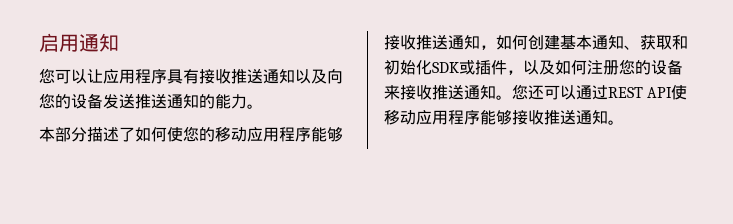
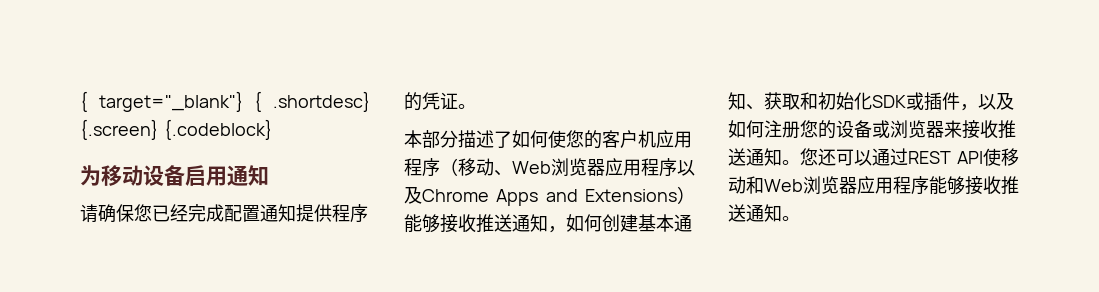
[39,33,119,52] [39,68,343,84] [39,93,247,109] 启用通知 // 您可以让应用程序具有接收推送通知以及向您的设备发送推送通知的能力 -> [80,91,371,112] [80,119,273,140] [80,165,269,186] [80,204,368,223] [404,92,458,111] { target="_blank"} { .shortdesc} {.screen} {.codeblock} // 为移动设备启用通知 // 请确保您已经完成配置通知提供程序的凭证
[215,127,311,142] 移动应用程序 -> [602,130,692,148] [404,158,695,177] [404,186,695,206] 客户机应用程序（移动、Web浏览器应用程序以及Chrome Apps and Extensions）
(683, 67) none -> [872,120,944,138] 或浏览器
(416, 117) none -> [746,176,857,194] 和Web浏览器

